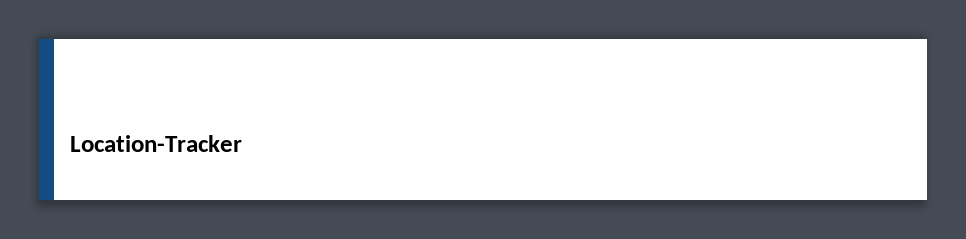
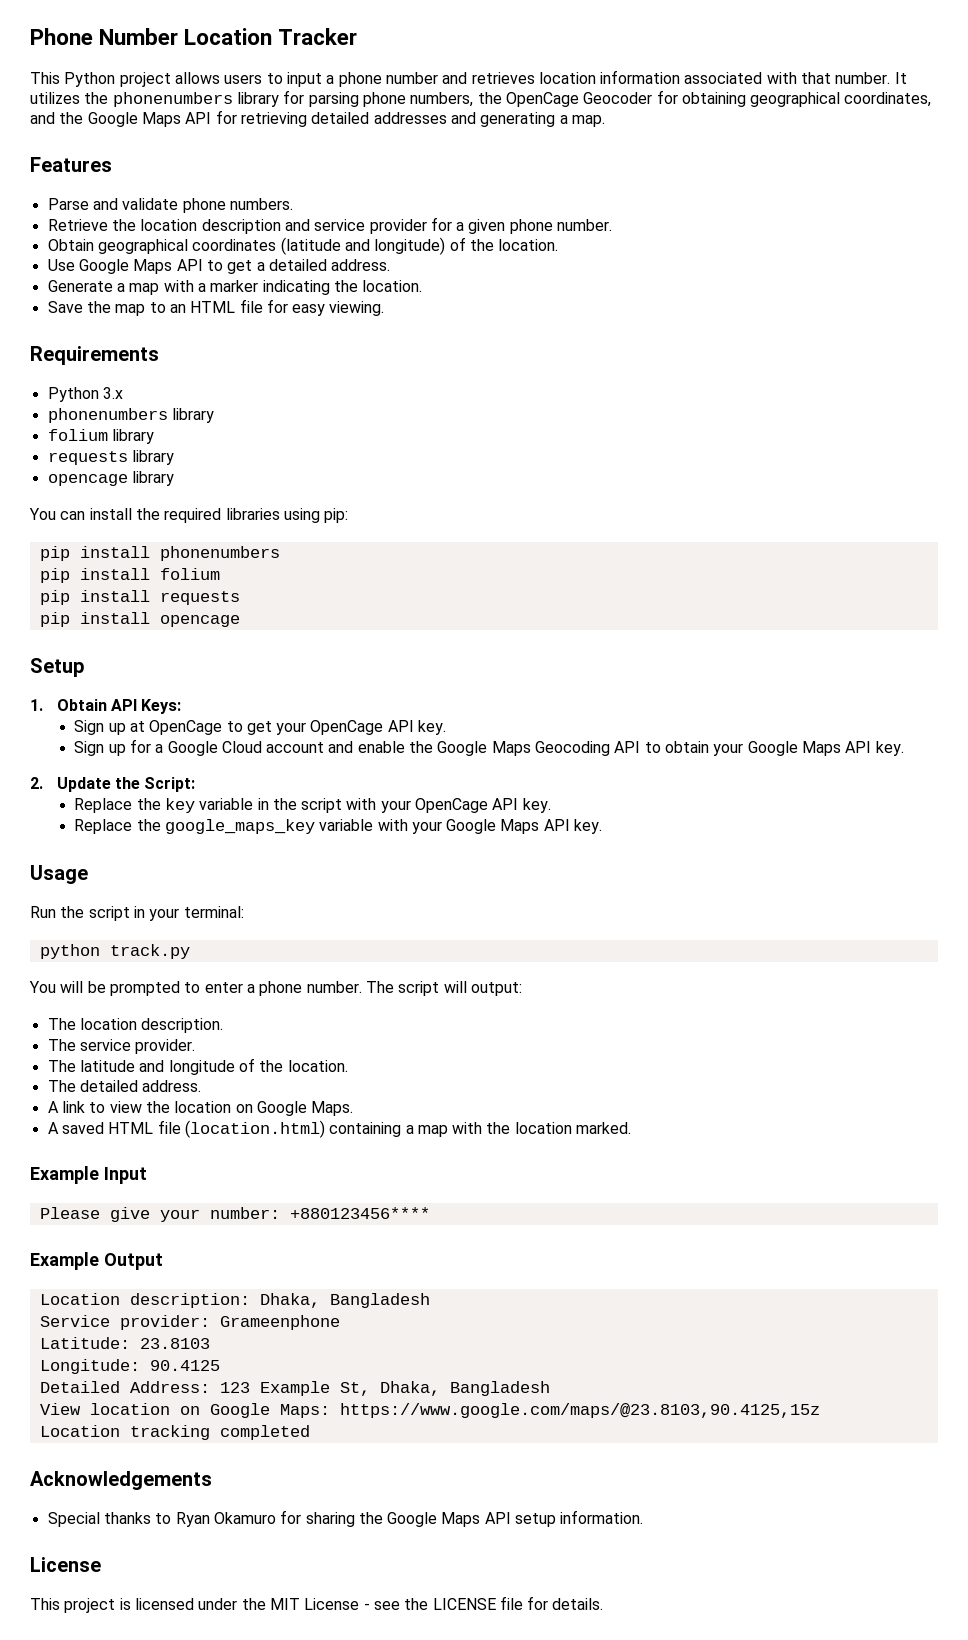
[70,135,242,152] Location-Tracker -> [30,28,358,45] [30,70,907,87] [30,90,932,107] [30,110,605,127] [30,157,112,172] [47,198,293,213] [47,217,613,234] [47,237,559,255] [47,259,391,274] [47,280,423,295] [47,299,385,316] [30,346,159,365] [47,387,123,402] [47,408,214,423] [47,429,154,444] [47,450,174,465] [47,471,174,486] [29,508,349,523] [39,546,280,561] [39,568,220,583] [39,590,240,605] [39,612,240,627] [30,658,84,677] [30,699,182,714] [74,720,447,735] [74,739,904,756] [30,777,196,792] [74,798,551,813] [74,819,603,834] [30,865,88,884] [30,906,244,921] [39,944,190,959] [29,981,522,996] [47,1018,224,1033] [47,1039,196,1054] [47,1058,348,1075] [47,1080,202,1092] [47,1101,354,1116] [47,1120,632,1138] [30,1166,147,1184] [39,1207,430,1222] [30,1252,163,1270] [39,1293,430,1308] [39,1315,340,1330] [39,1337,210,1349] [39,1359,220,1374] [39,1381,550,1396] [39,1403,820,1418] [39,1425,310,1440] [30,1471,212,1490] [47,1510,644,1527] [30,1557,101,1572] [30,1596,604,1613] Phone Number Location Tracker // This Python project allows users to input a phone number and retrieves location information associated with that number. It utilizes the phonenumbers library for parsing phone numbers, the OpenCage Geocoder for obtaining geographical coordinates, and the Google Maps API for retrieving detailed addresses and generating a map. // Features // Parse and validate phone numbers. // Retrieve the location description and service provider for a given phone number. // Obtain geographical coordinates (latitude and longitude) of the location. // Use Google Maps API to get a detailed address. // Generate a map with a marker indicating the location. // Save the map to an HTML file for easy viewing. // Requirements // Python 3.x // phonenumbers library // folium library // requests library // opencage library // You can install the required libraries using pip: // pip install phonenumbers // pip install folium // pip install requests // pip install opencage // Setup // 1. Obtain API Keys: // Sign up at OpenCage to get your OpenCage API key. // Sign up for a Google Cloud account and enable the Google Maps Geocoding API to obtain your Google Maps API key. // 2. Update the Script: // Replace the key variable in the script with your OpenCage API key. // Replace the google_maps_key variable with your Google Maps API key. // Usage // Run the script in your terminal: // python track.py // You will be prompted to enter a phone number. The script will output: // The location description. // The service provider. // The latitude and longitude of the location. // The detailed address. // A link to view the location on Google Maps. // A saved HTML file (location.html) containing a map with the location marked. // Example Input // Please give your number: +880123456**** // Example Output // Location description: Dhaka, Bangladesh // Service provider: Grameenphone // Latitude: 23.8103 // Longitude: 90.4125 // Detailed Address: 123 Example St, Dhaka, Bangladesh // View location on Google Maps: https://www.google.com/maps/@23.8103,90.4125,15z // Location tracking completed // Acknowledgements // Special thanks to Ryan Okamuro for sharing the Google Maps API setup information. // License // This project is licensed under the MIT License - see the LICENSE file for details.

